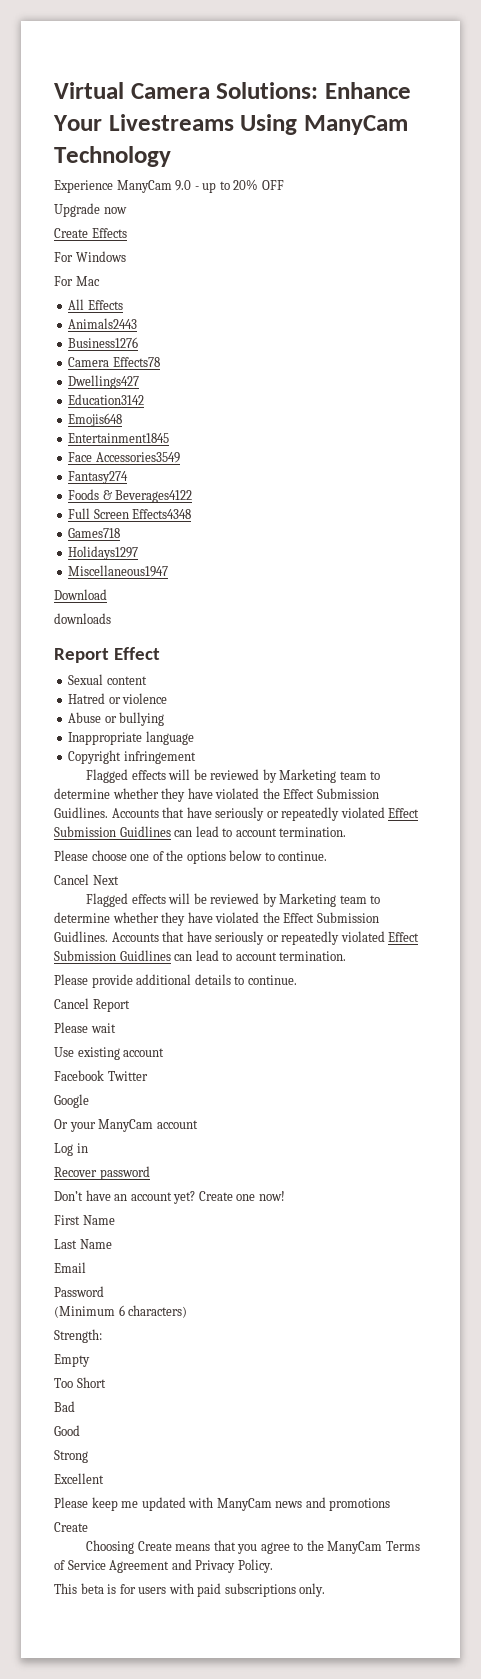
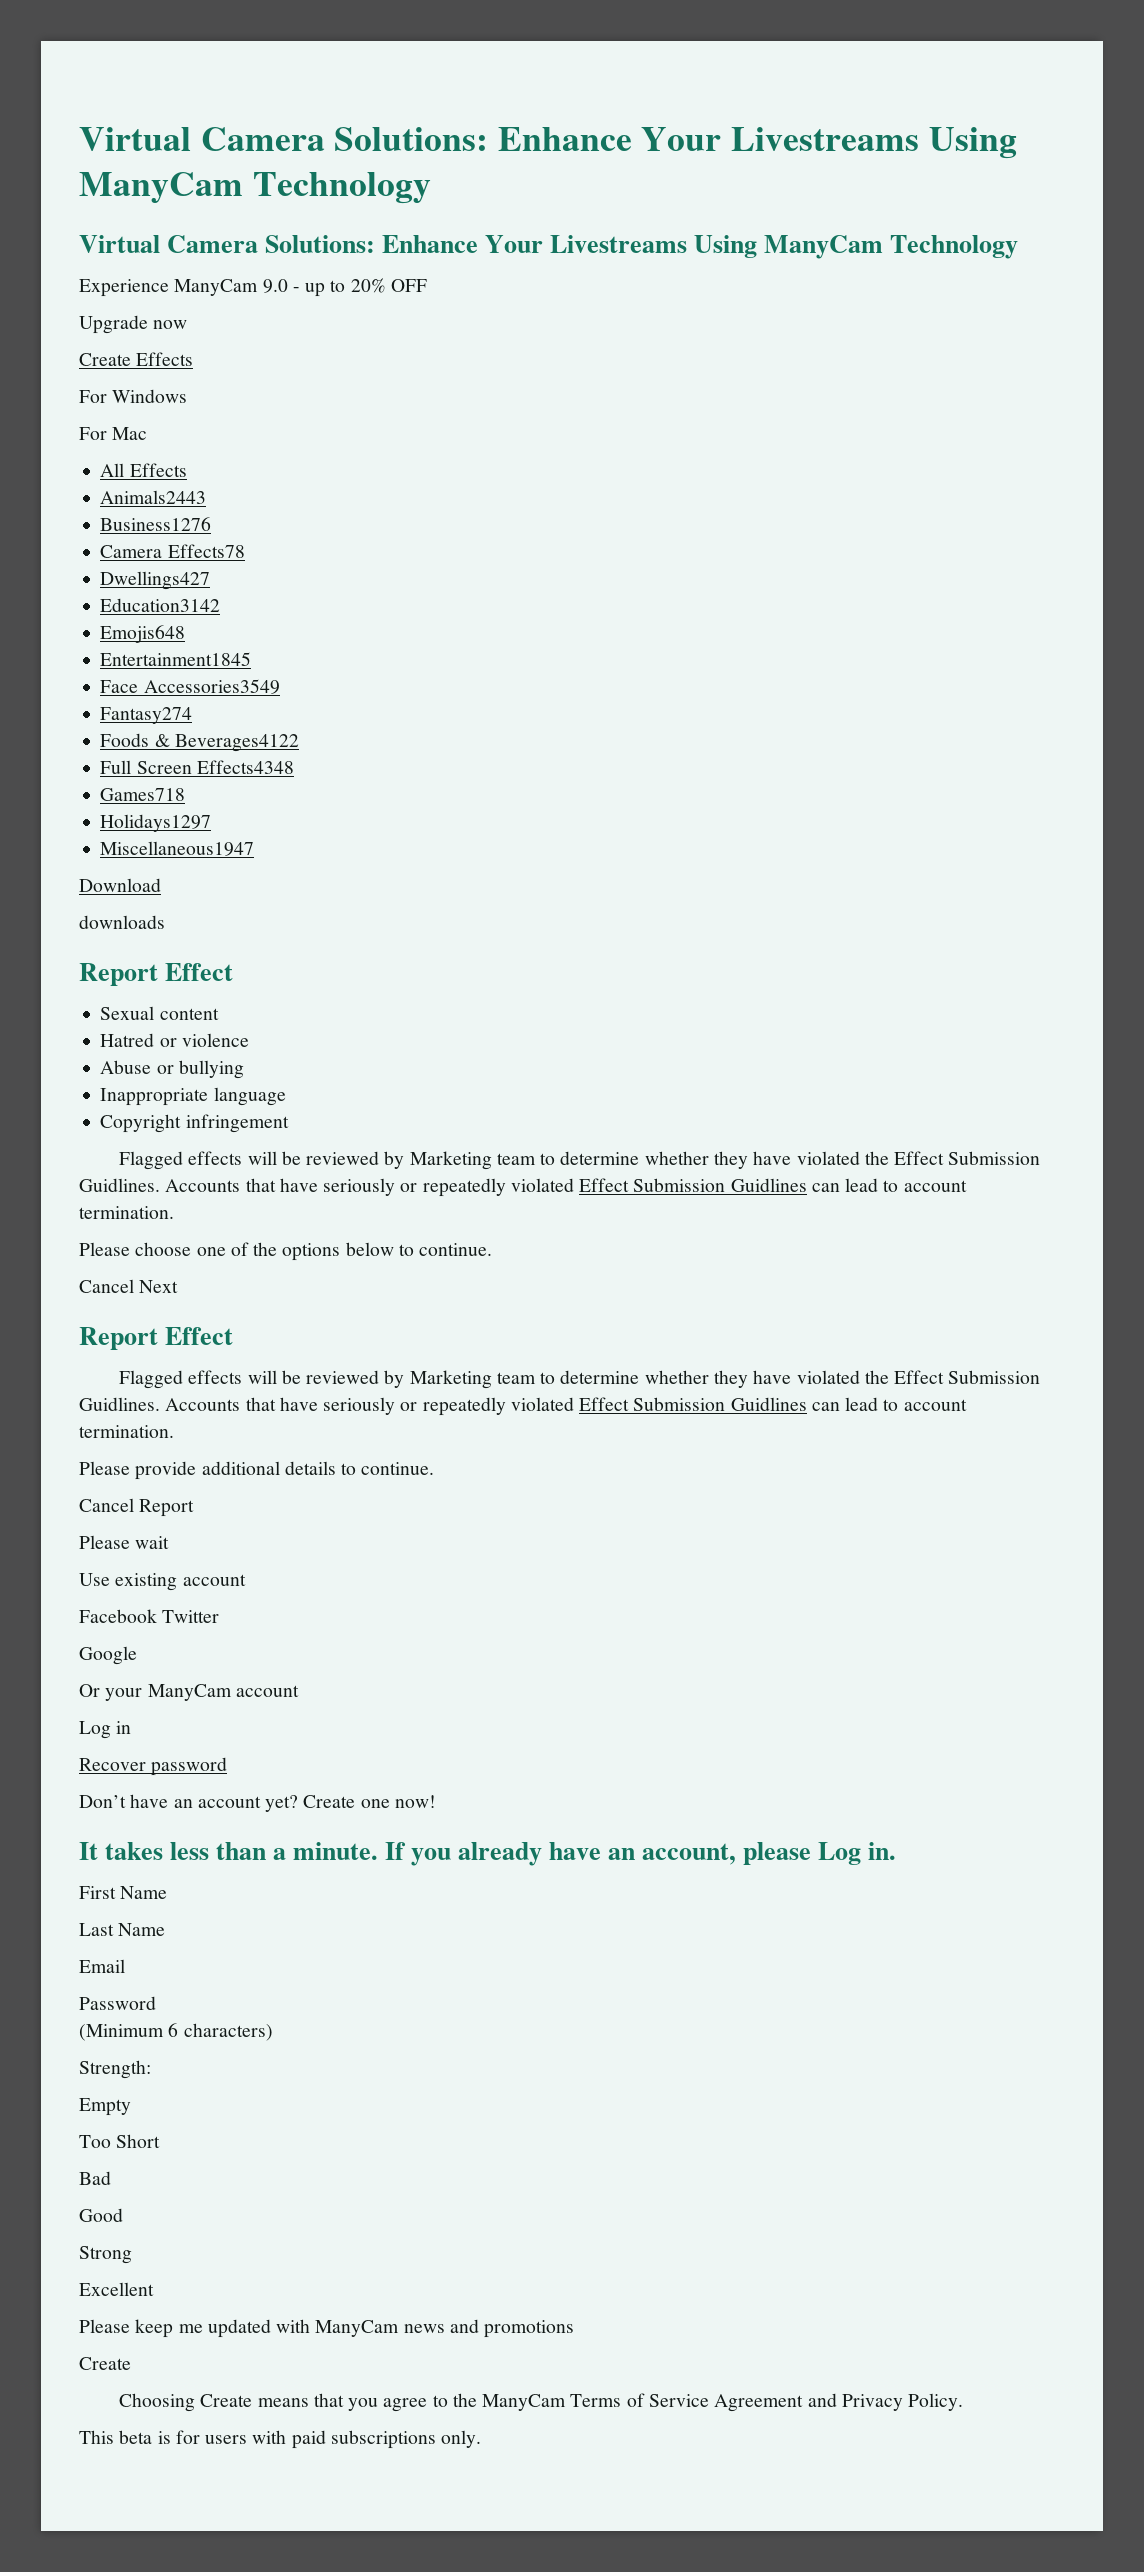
[54,82,411,99] [53,114,408,135] [54,146,171,167] Virtual Camera Solutions: Enhance Your Livestreams Using ManyCam Technology -> [79,127,1017,159] [79,172,431,204] [79,235,1019,259] Virtual Camera Solutions: Enhance Your Livestreams Using ManyCam Technology // Virtual Camera Solutions: Enhance Your Livestreams Using ManyCam Technology
(119, 880) none -> [79,1327,234,1350] // Report Effect
(285, 1196) none -> [79,1842,897,1866] // It takes less than a minute. If you already have an account, please Log in.

